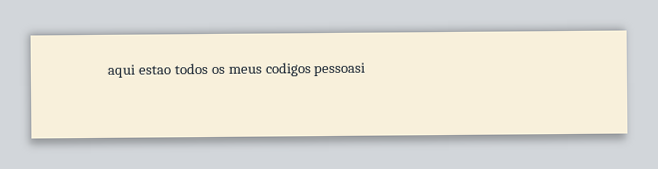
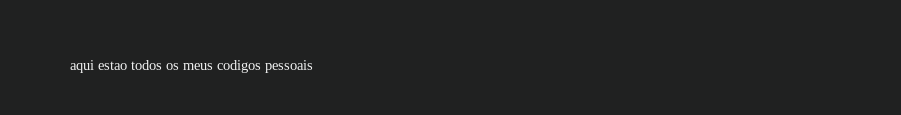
[313,62,366,77] pessoasi -> [265,60,313,73] pessoais

